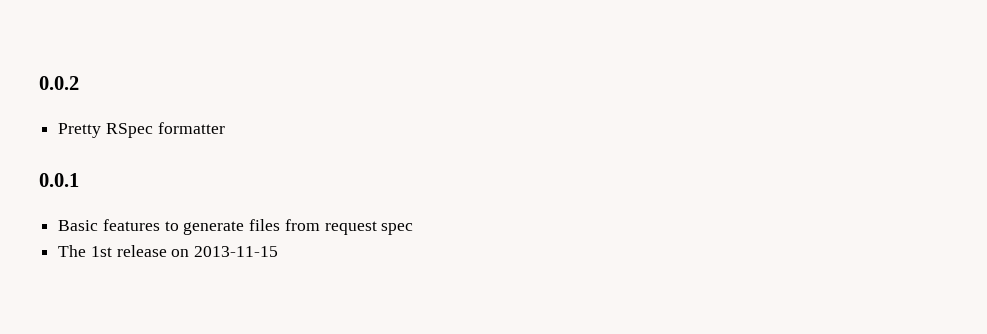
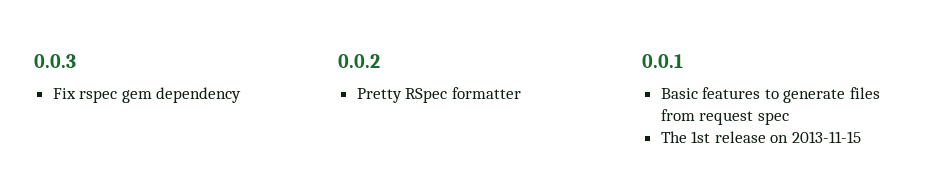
(39, 83) none -> [34,54,76,68] [52,87,242,103] 0.0.3 // Fix rspec gem dependency //

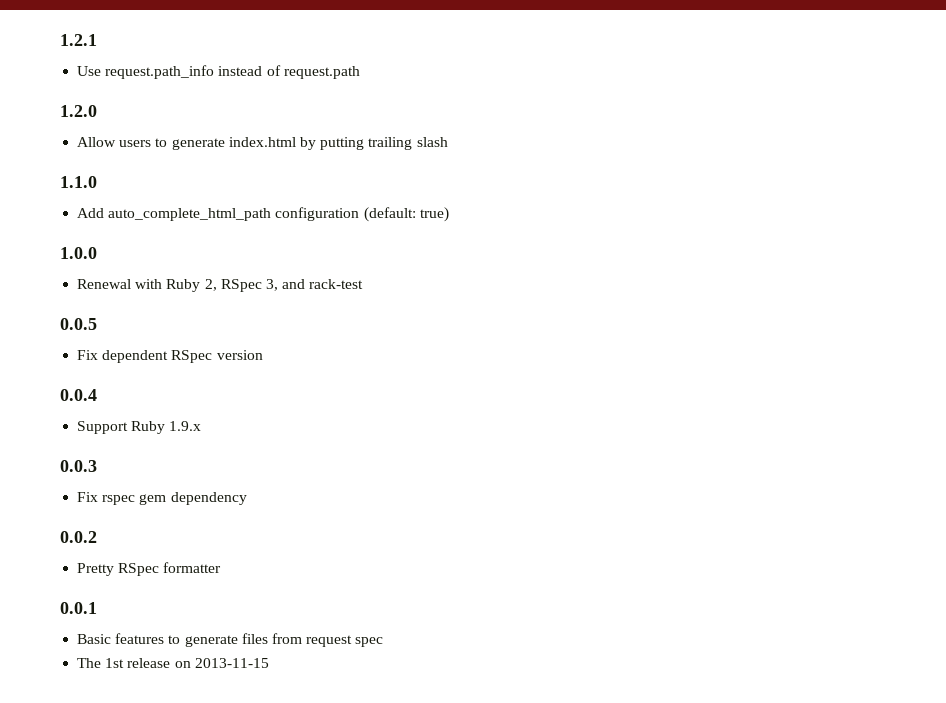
(34, 61) none -> [60,34,97,46] [77,65,360,79] [60,105,97,117] [77,137,448,150] [60,176,97,188] [77,207,449,222] [60,247,97,259] [77,279,364,292] [60,318,97,330] [77,350,263,363] [60,389,97,401] [77,421,202,434] 1.2.1 // Use request.path_info instead of request.path // 1.2.0 // Allow users to generate index.html by putting trailing slash // 1.1.0 // Add auto_complete_html_path configuration (default: true) // 1.0.0 // Renewal with Ruby 2, RSpec 3, and rack-test // 0.0.5 // Fix dependent RSpec version // 0.0.4 // Support Ruby 1.9.x //

